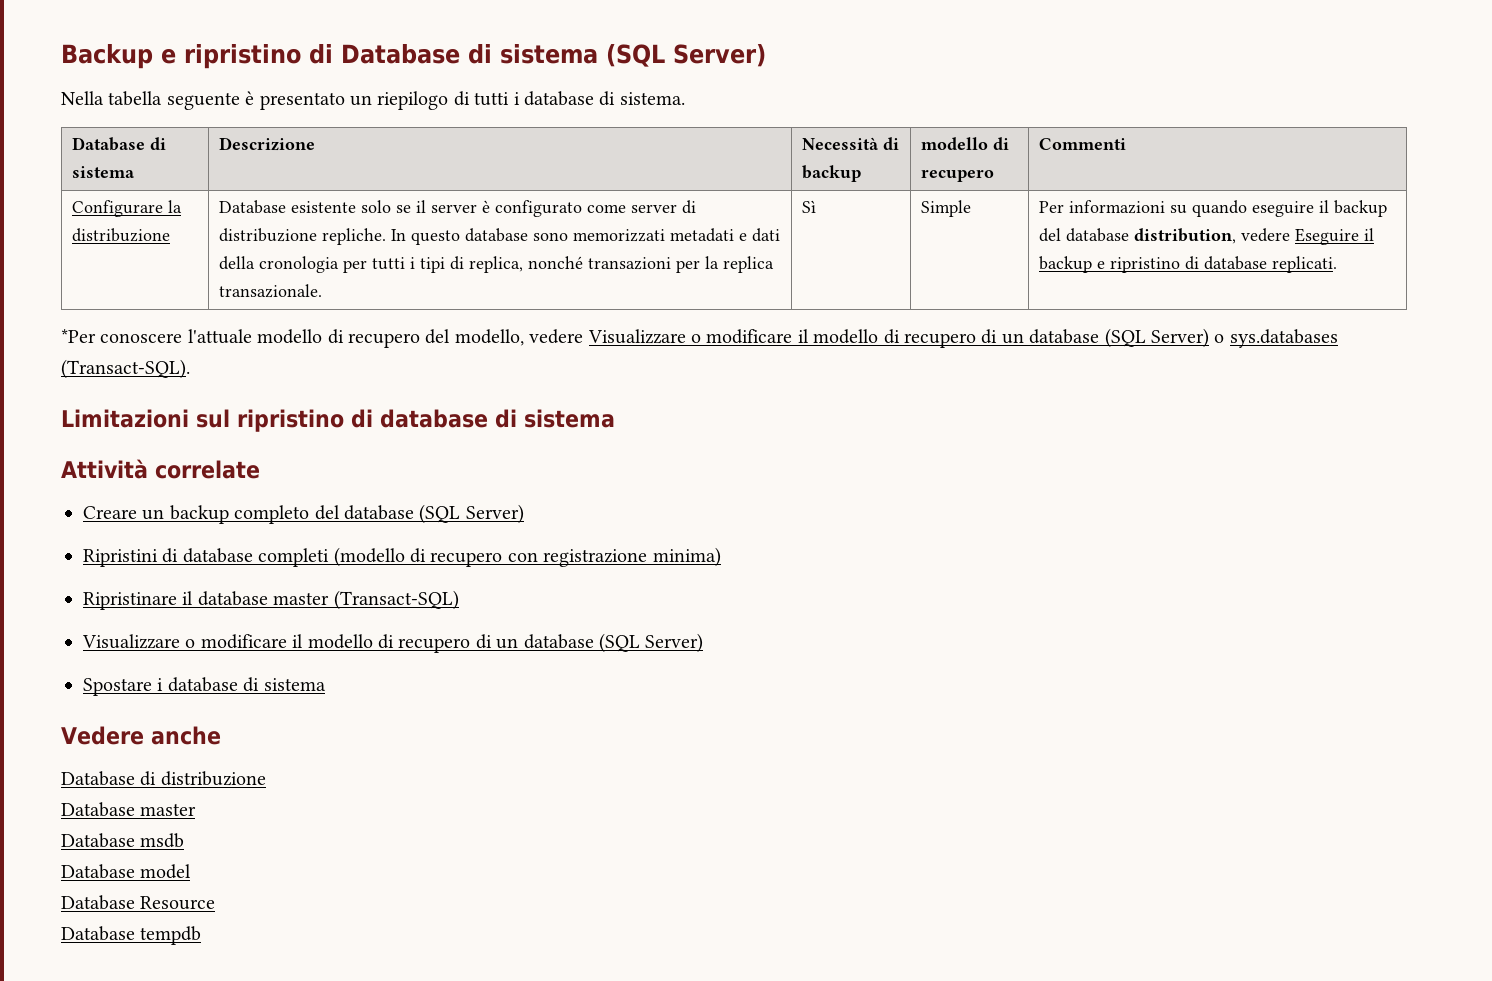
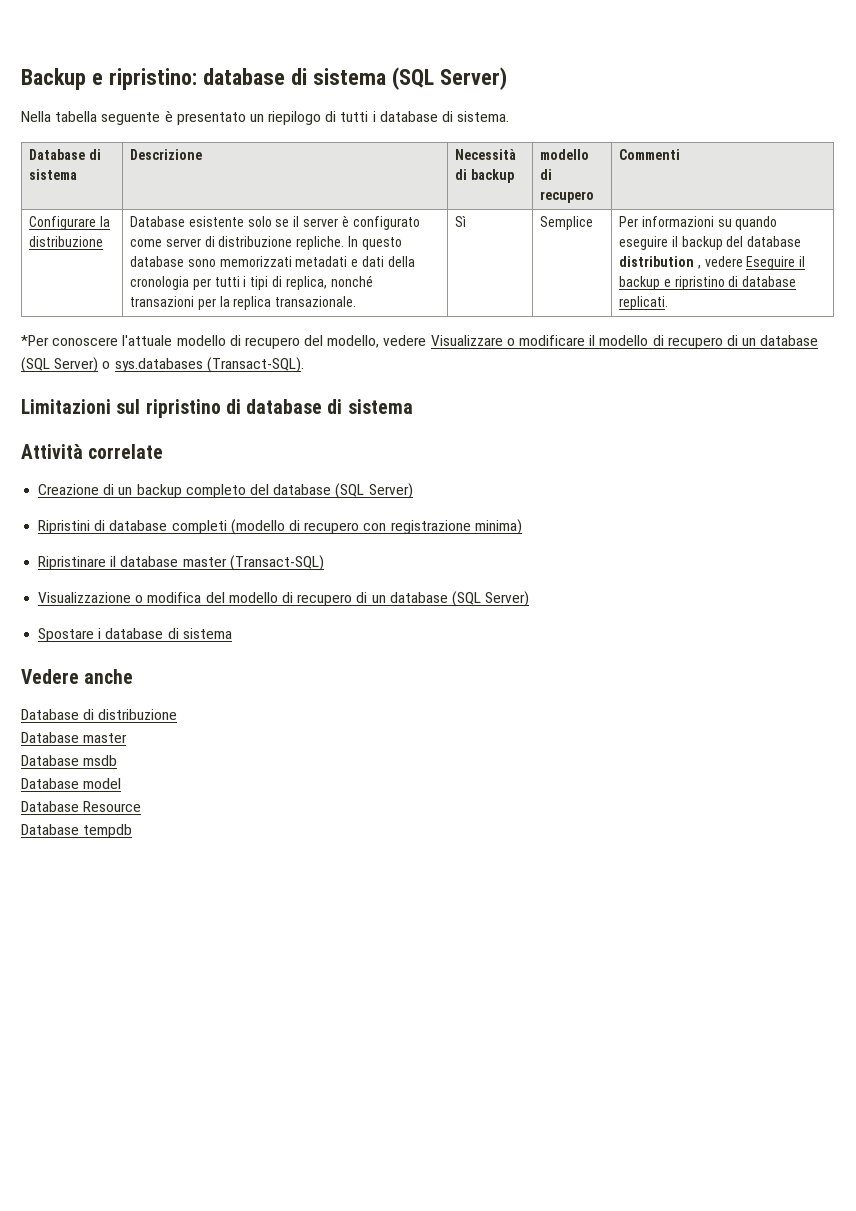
[184,44,460,69] ripristino di Database -> [108,68,285,90] ripristino: database
[921,200,972,217] Simple -> [540,216,594,230] Semplice
[1134,228,1237,244] distribution, -> [619,256,701,269] distribution ,
[83,506,137,519] Creare -> [38,484,115,495] Creazione di
[82,634,304,649] Visualizzare o modificare il -> [38,592,225,603] Visualizzazione o modifica del

